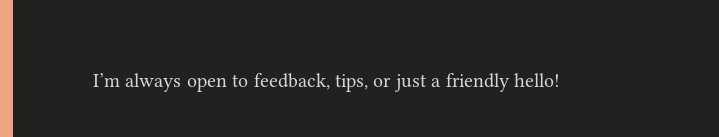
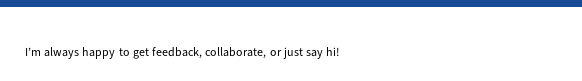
[186,73,560,92] open to feedback, tips, or just a friendly hello! -> [82,47,340,59] happy to get feedback, collaborate, or just say hi!

